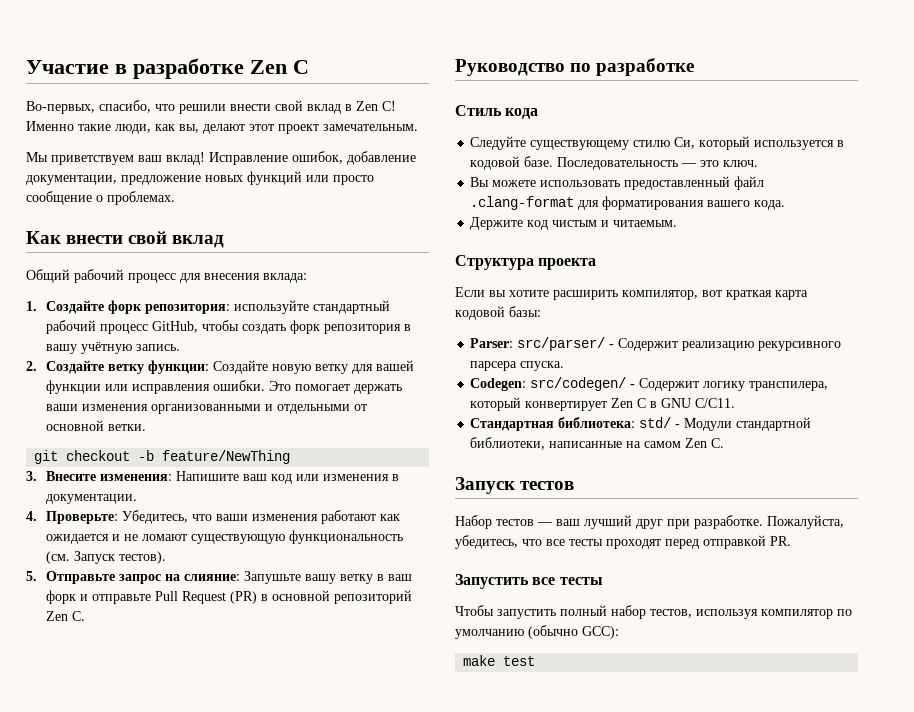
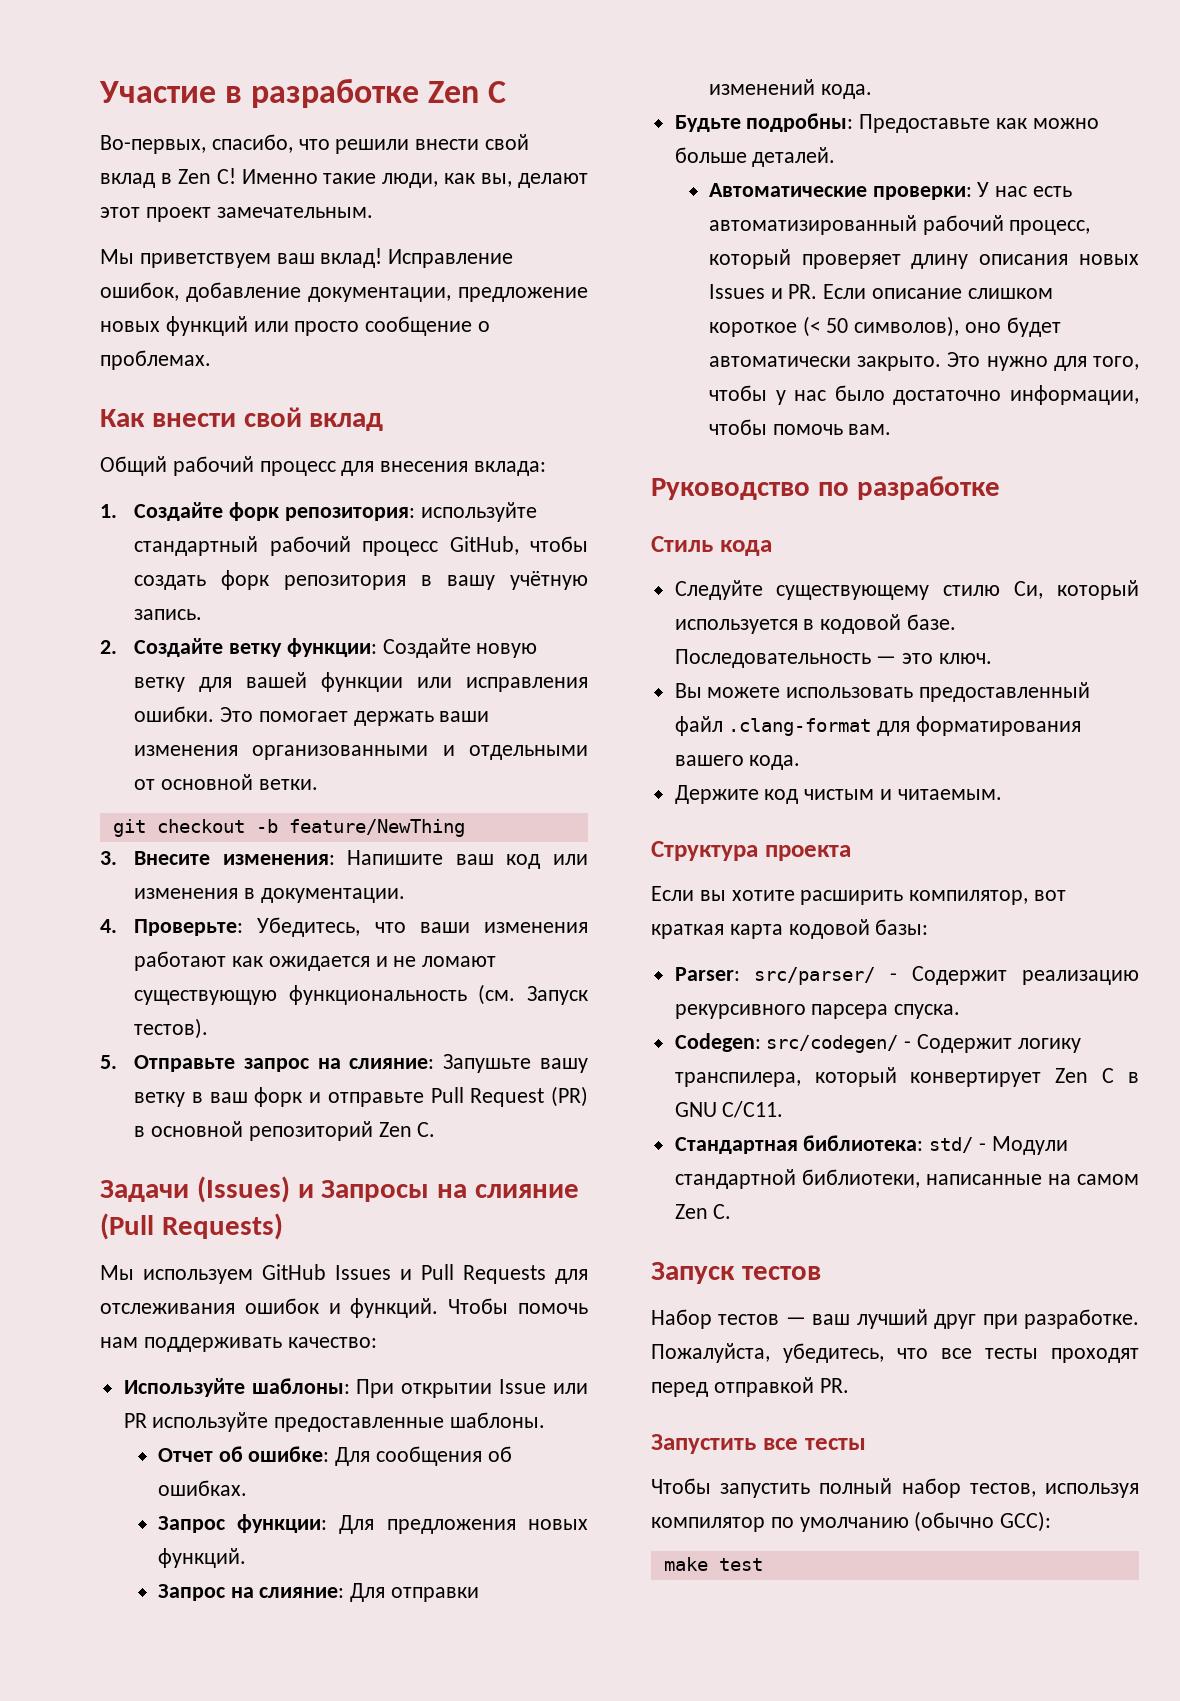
(86, 616) none -> [100,1176,580,1203] [100,1213,283,1240] [100,1264,588,1284] [100,1298,588,1318] [100,1337,377,1352] [123,1378,588,1398] [123,1412,546,1432] [157,1446,512,1466] [157,1480,247,1496] [157,1514,588,1534] [157,1548,246,1568] [157,1583,480,1602] [708,79,872,99] [674,113,1099,133] [674,147,836,167] [708,182,1073,200] [708,215,1091,235] [708,249,1139,269] [708,284,1053,299] [708,316,1061,337] [708,352,1139,371] [708,385,1139,405] [708,419,892,435] // Задачи (Issues) и Запросы на слияние (Pull Requests) // Мы используем GitHub Issues и Pull Requests для отслеживания ошибок и функций. Чтобы помочь нам поддерживать качество: // Используйте шаблоны: При открытии Issue или PR используйте предоставленные шаблоны. // Отчет об ошибке: Для сообщения об ошибках. // Запрос функции: Для предложения новых функций. // Запрос на слияние: Для отправки изменений кода. // Будьте подробны: Предоставьте как можно больше деталей. // Автоматические проверки: У нас есть автоматизированный рабочий процесс, который проверяет длину описания новых Issues и PR. Если описание слишком короткое (< 50 символов), оно будет автоматически закрыто. Это нужно для того, чтобы у нас было достаточно информации, чтобы помочь вам.

